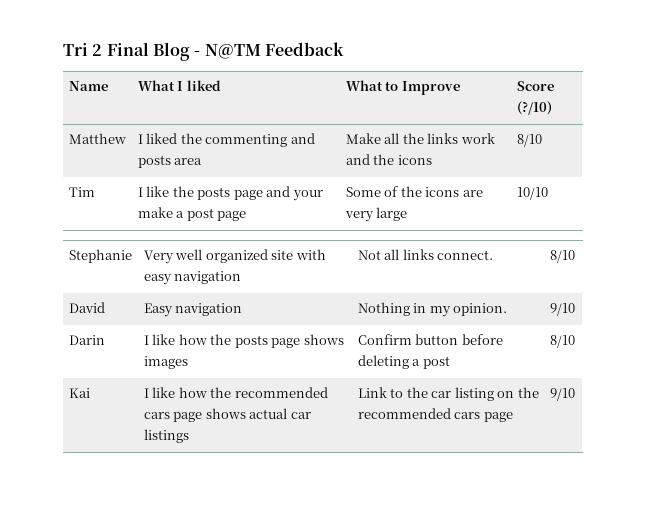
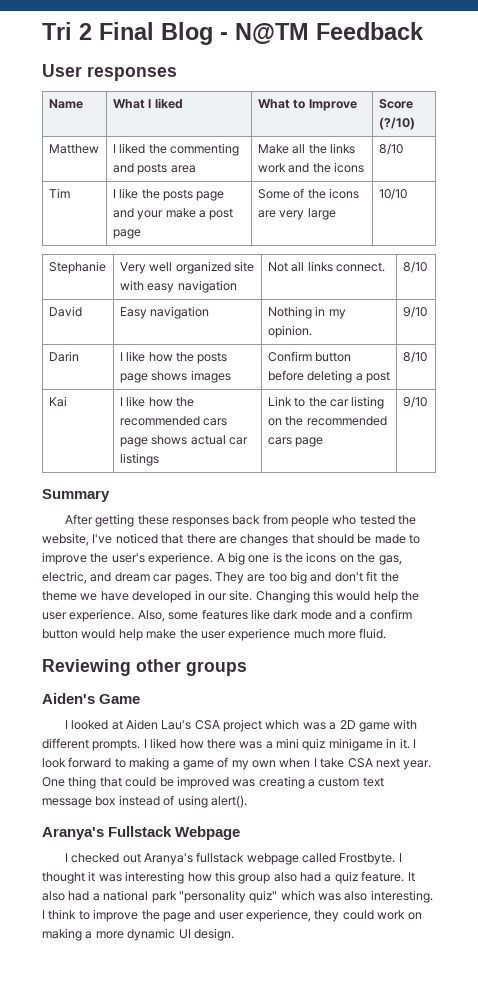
(344, 49) none -> [42,64,177,81] // User responses
(575, 394) none -> [42,489,110,502] [64,514,417,527] [42,533,421,546] [42,552,402,565] [42,571,399,584] [42,590,420,603] [42,609,412,622] [42,628,387,641] [42,659,247,676] [42,693,141,704] [64,719,418,732] [42,738,416,751] [42,757,432,770] [42,776,384,789] [42,795,247,808] [42,826,241,840] [64,852,402,865] [42,871,415,884] [42,890,433,903] [42,909,422,922] [42,928,234,941] // Summary // After getting these responses back from people who tested the website, I've noticed that there are changes that should be made to improve the user's experience. A big one is the icons on the gas, electric, and dream car pages. They are too big and don't fit the theme we have developed in our site. Changing this would help the user experience. Also, some features like dark mode and a confirm button would help make the user experience much more fluid. // Reviewing other groups // Aiden's Game // I looked at Aiden Lau's CSA project which was a 2D game with different prompts. I liked how there was a mini quiz minigame in it. I look forward to making a game of my own when I take CSA next year. One thing that could be improved was creating a custom text message box instead of using alert(). // Aranya's Fullstack Webpage // I checked out Aranya's fullstack webpage called Frostbyte. I thought it was interesting how this group also had a quiz feature. It also had a national park "personality quiz" which was also interesting. I think to improve the page and user experience, they could work on making a more dynamic UI design.

